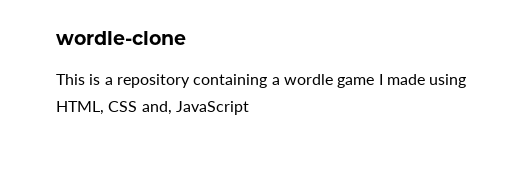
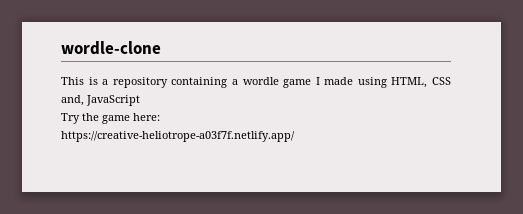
(249, 108) none -> [61,113,160,124] [61,131,295,142] // Try the game here: // https://creative-heliotrope-a03f7f.netlify.app/

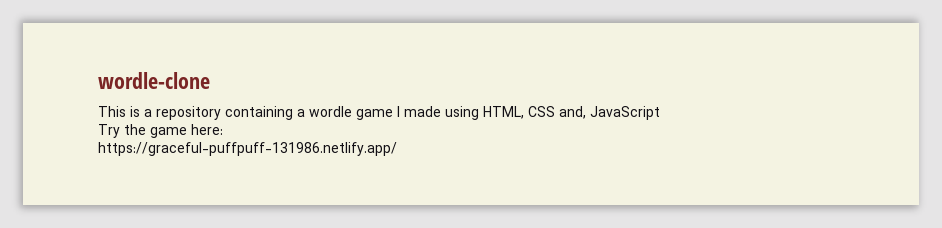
[61,131,295,142] https://creative-heliotrope-a03f7f.netlify.app/ -> [98,142,397,156] https://graceful-puffpuff-131986.netlify.app/

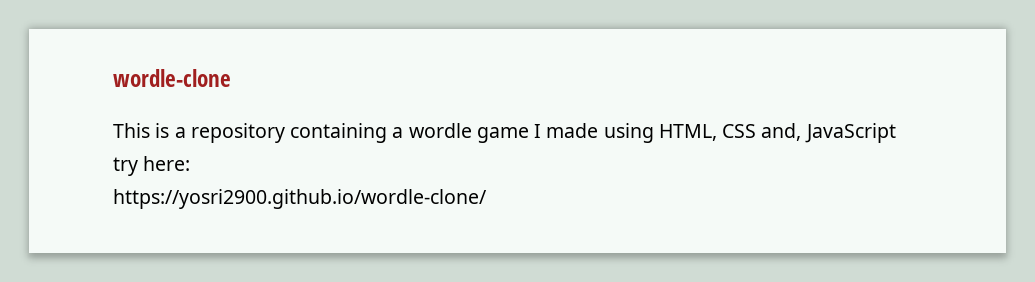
[98,124,187,138] Try the game -> [113,157,138,176] try
[98,142,397,156] https://graceful-puffpuff-131986.netlify.app/ -> [113,189,487,209] https://yosri2900.github.io/wordle-clone/

